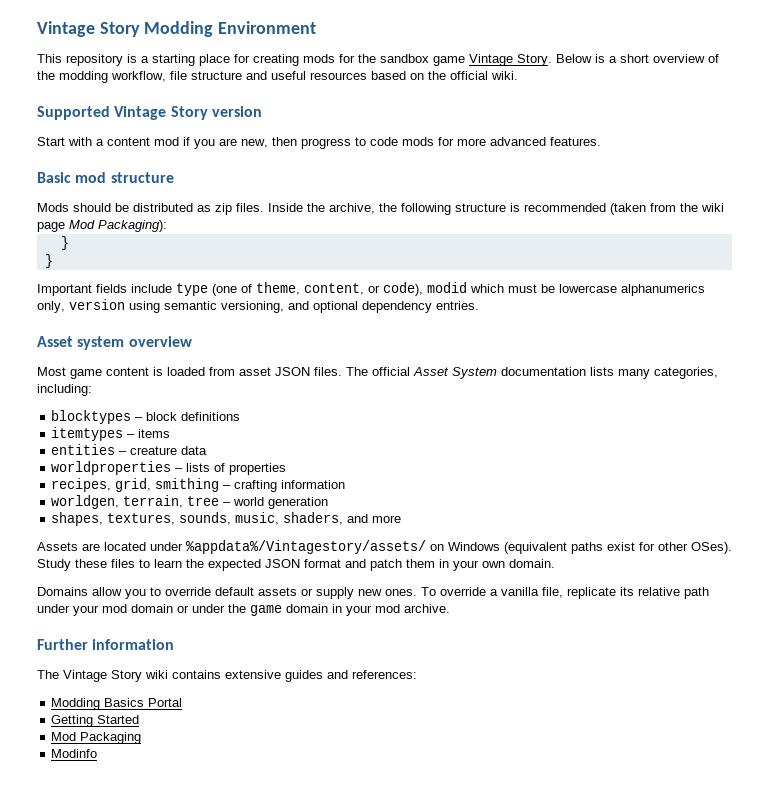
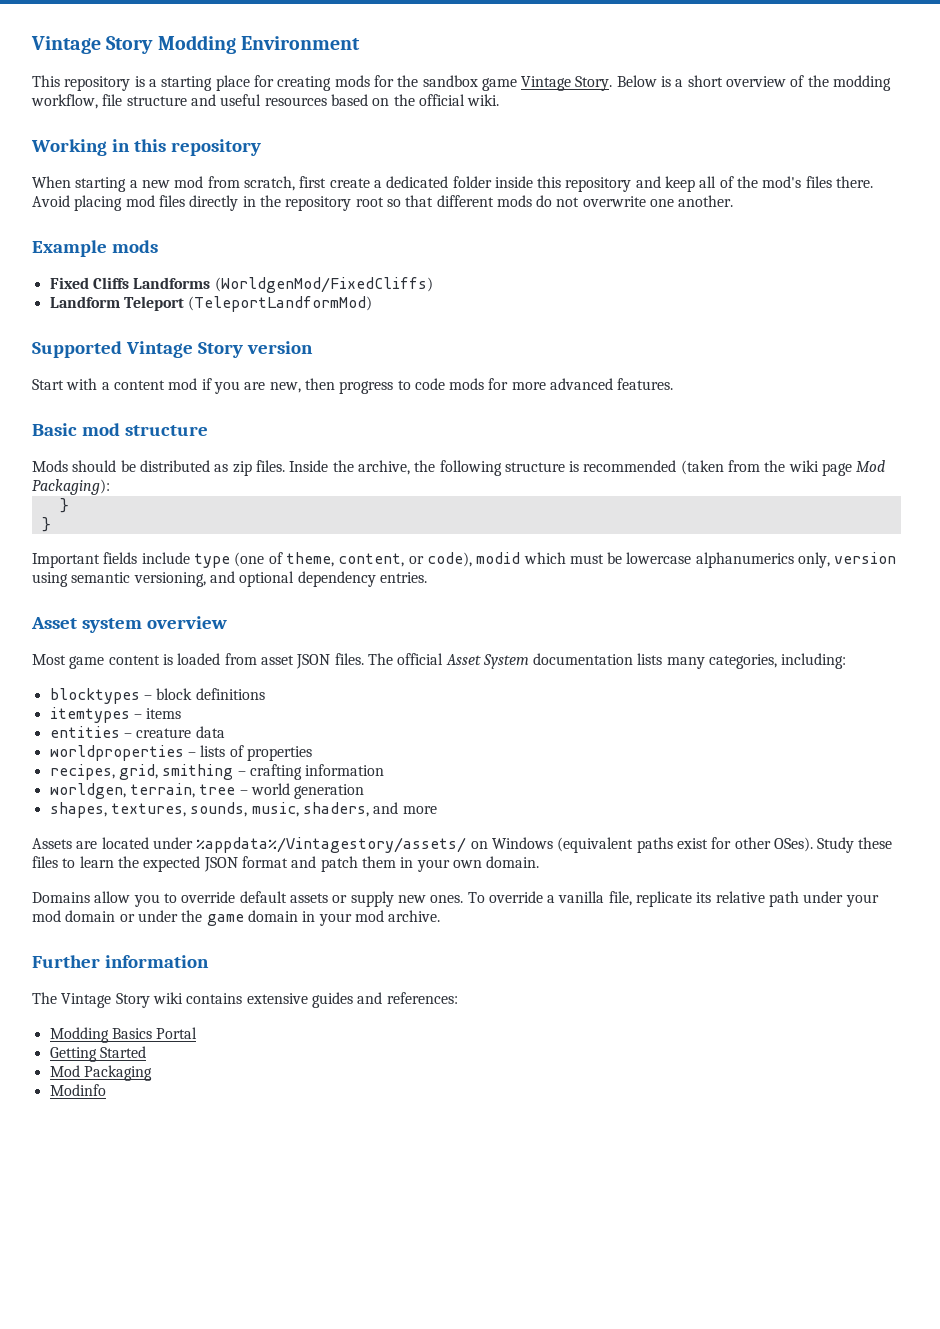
(518, 75) none -> [31,139,261,156] [32,176,874,192] [32,195,734,211] [32,240,158,257] [49,277,433,293] [49,296,373,312] // Working in this repository // When starting a new mod from scratch, first create a dedicated folder inside this repository and keep all of the mod's files there. Avoid placing mod files directly in the repository root so that different mods do not overwrite one another. // Example mods // Fixed Cliffs Landforms (WorldgenMod/FixedCliffs) // Landform Teleport (TeleportLandformMod)

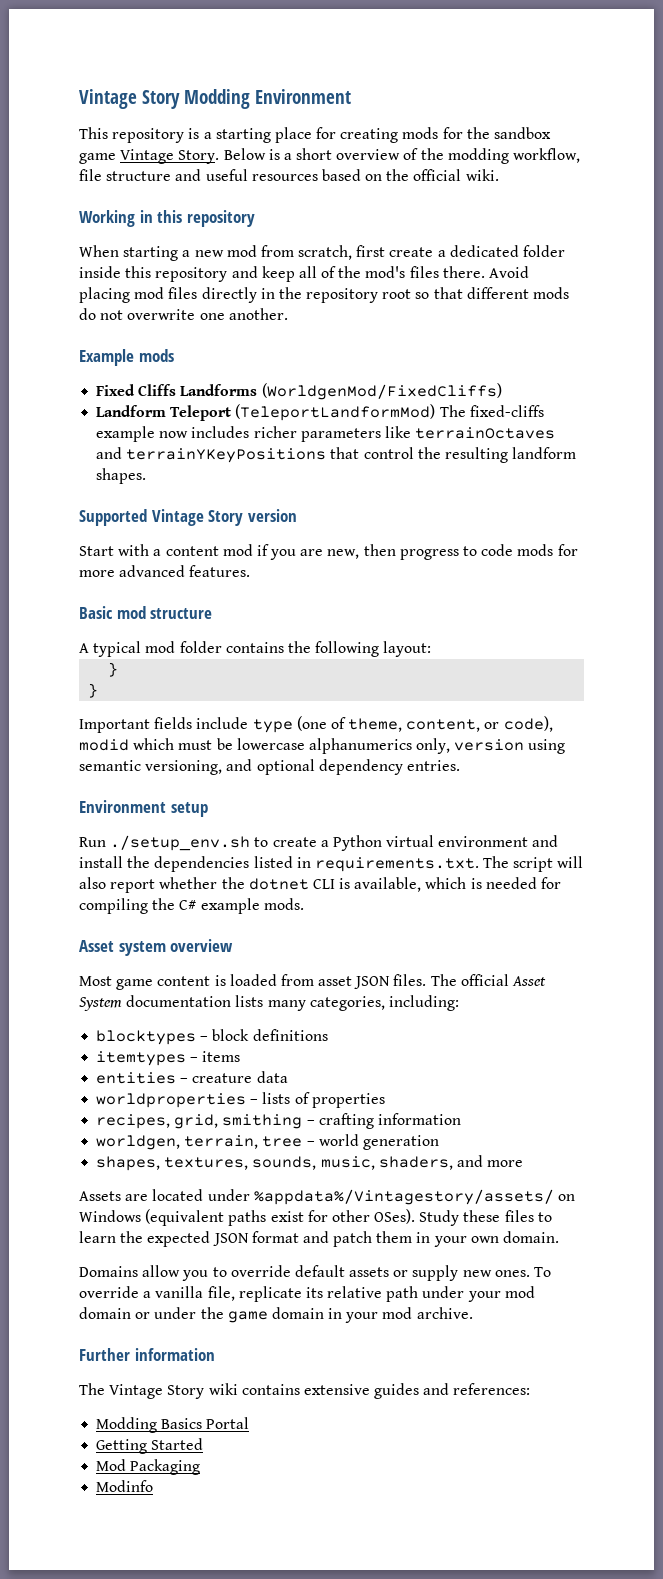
(373, 304) none -> [439,405,544,417] [96,426,556,442] [96,447,577,463] [96,468,147,484] The fixed-cliffs example now includes richer parameters like terrainOctaves and terrainYKeyPositions that control the resulting landform shapes.
[32,460,886,476] [32,479,110,495] Mods should be distributed as zip files. Inside the archive, the following structure is recommended (taken from the wiki page Mod Packaging): -> [79,641,432,657] A typical mod folder contains the following layout:
(427, 577) none -> [79,800,208,817] [79,835,559,851] [79,856,584,872] [79,877,562,893] [79,898,304,914] // Environment setup // Run ./setup_env.sh to create a Python virtual environment and install the dependencies listed in requirements.txt. The script will also report whether the dotnet CLI is available, which is needed for compiling the C# example mods.

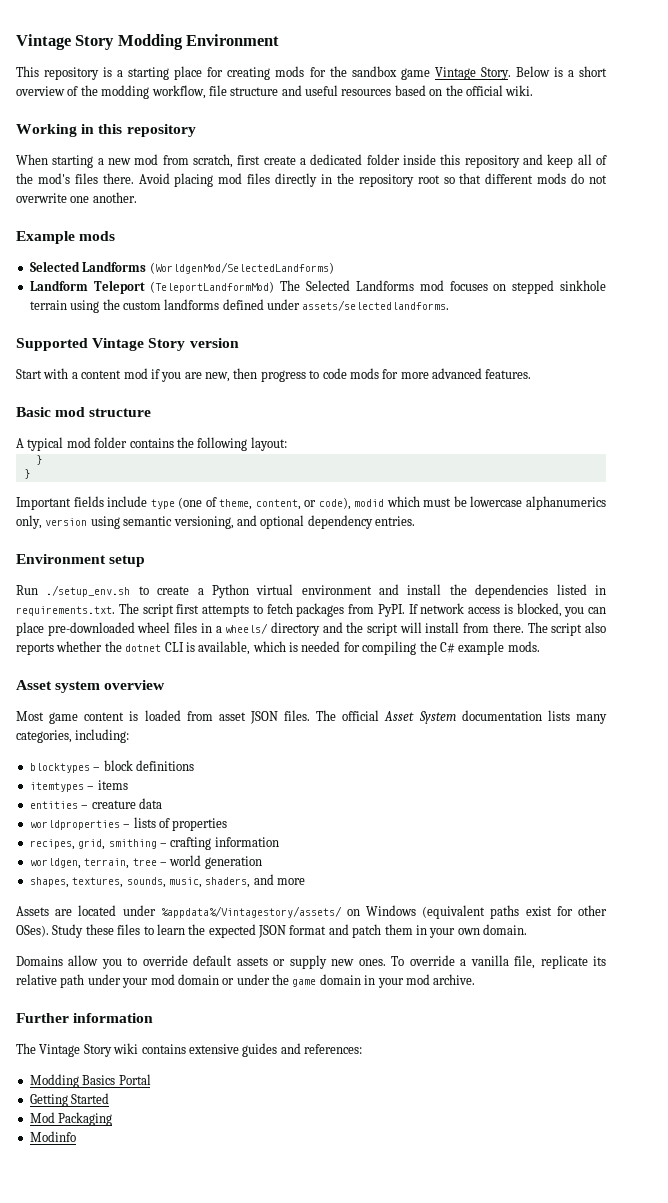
[96,383,502,400] Fixed Cliffs Landforms (WorldgenMod/FixedCliffs) -> [29,261,334,274] Selected Landforms (WorldgenMod/SelectedLandforms)
[469,405,544,417] [96,426,556,442] [96,447,577,463] [96,468,147,484] fixed-cliffs example now includes richer parameters like terrainOctaves and terrainYKeyPositions that control the resulting landform shapes. -> [306,280,606,294] [29,299,450,313] Selected Landforms mod focuses on stepped sinkhole terrain using the custom landforms defined under assets/selectedlandforms.
[557,856,584,868] [79,877,156,893] will also report -> [176,603,606,617] [16,622,606,636] [16,643,54,655] first attempts to fetch packages from PyPI. If network access is blocked, you can place pre-downloaded wheel files in a wheels/ directory and the script will install from there. The script also reports

